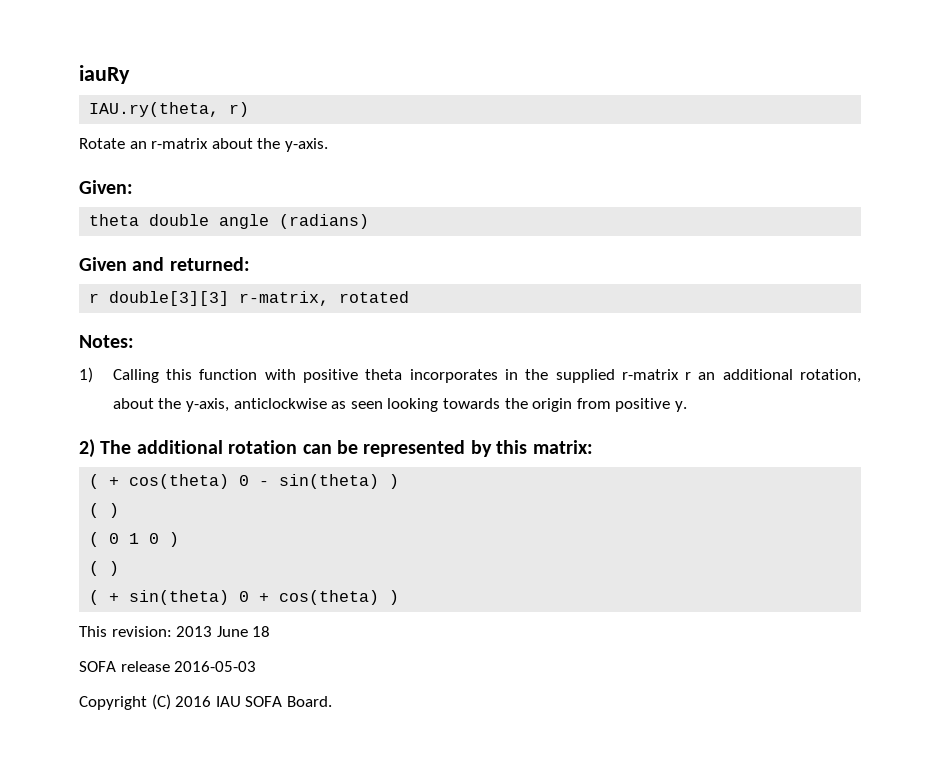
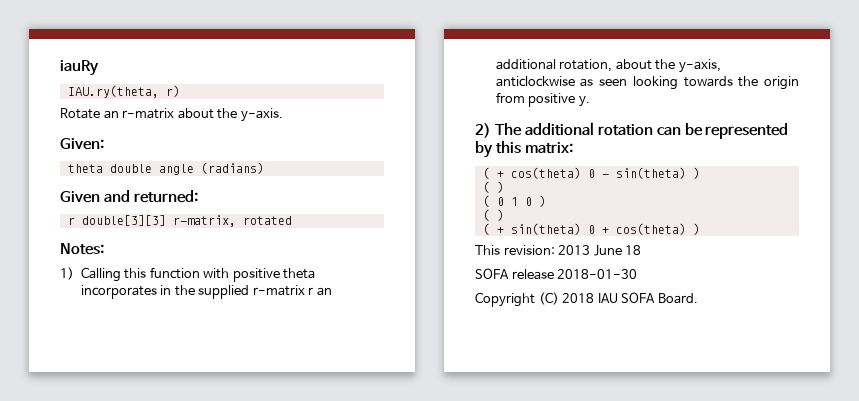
[174,661,257,672] 2016-05-03 -> [557,269,638,279] 2018-01-30
[175,696,212,707] 2016 -> [562,293,595,303] 2018

